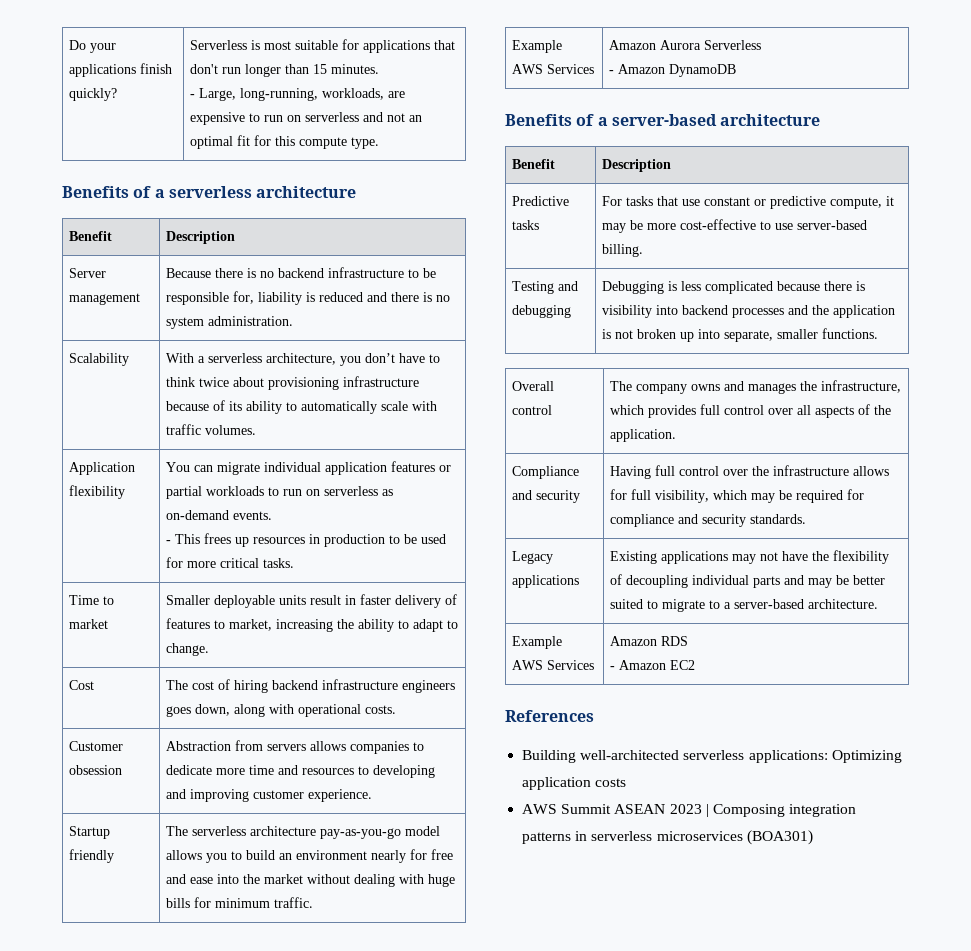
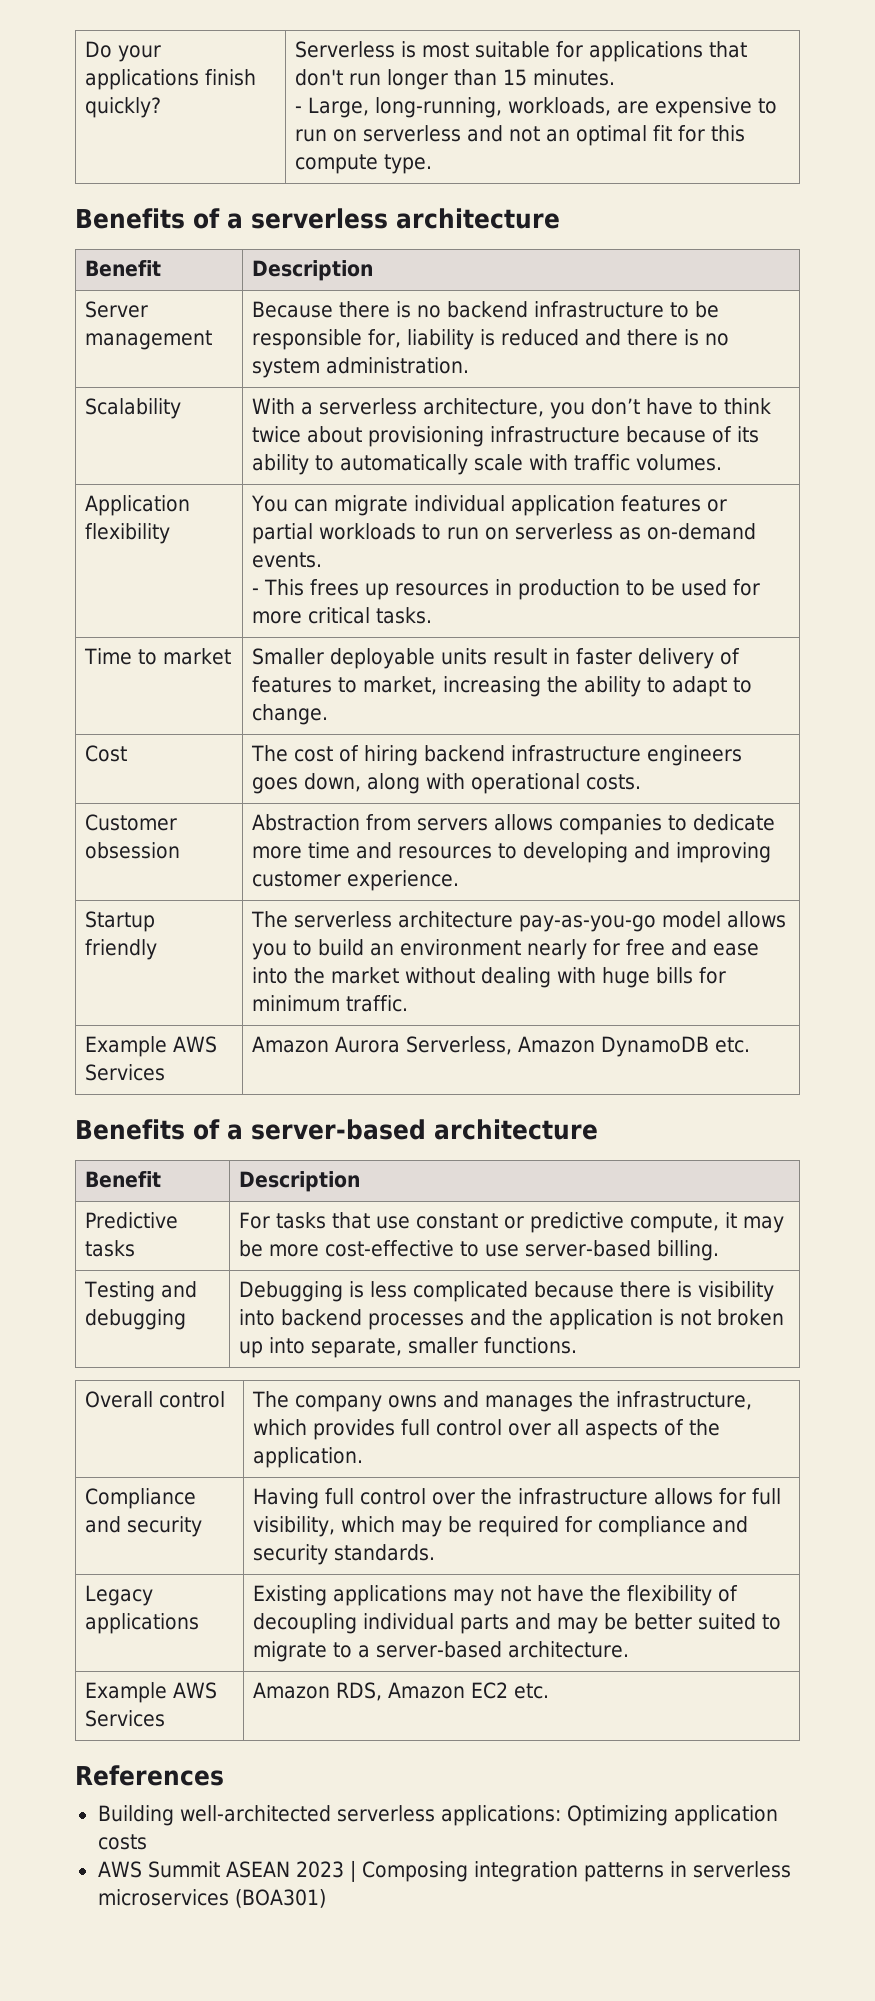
[704,40,762,50] [609,70,615,74] Serverless // - -> [406,1036,513,1055] Serverless,
(737, 70) none -> [715,1037,751,1053] etc.
[661,636,689,646] [610,666,616,670] RDS // - -> [336,1682,383,1701] RDS,
(696, 665) none -> [514,1683,550,1699] etc.

